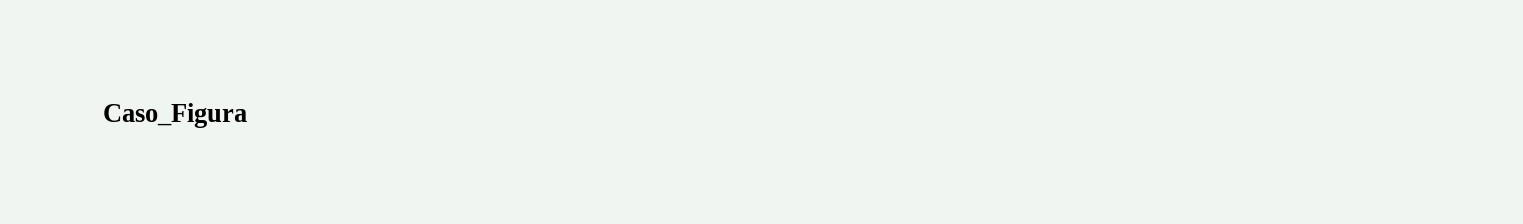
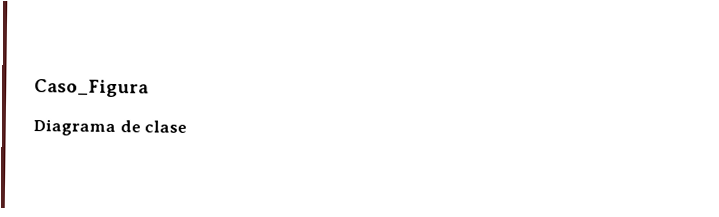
(247, 115) none -> [33,119,188,137] // Diagrama de clase

